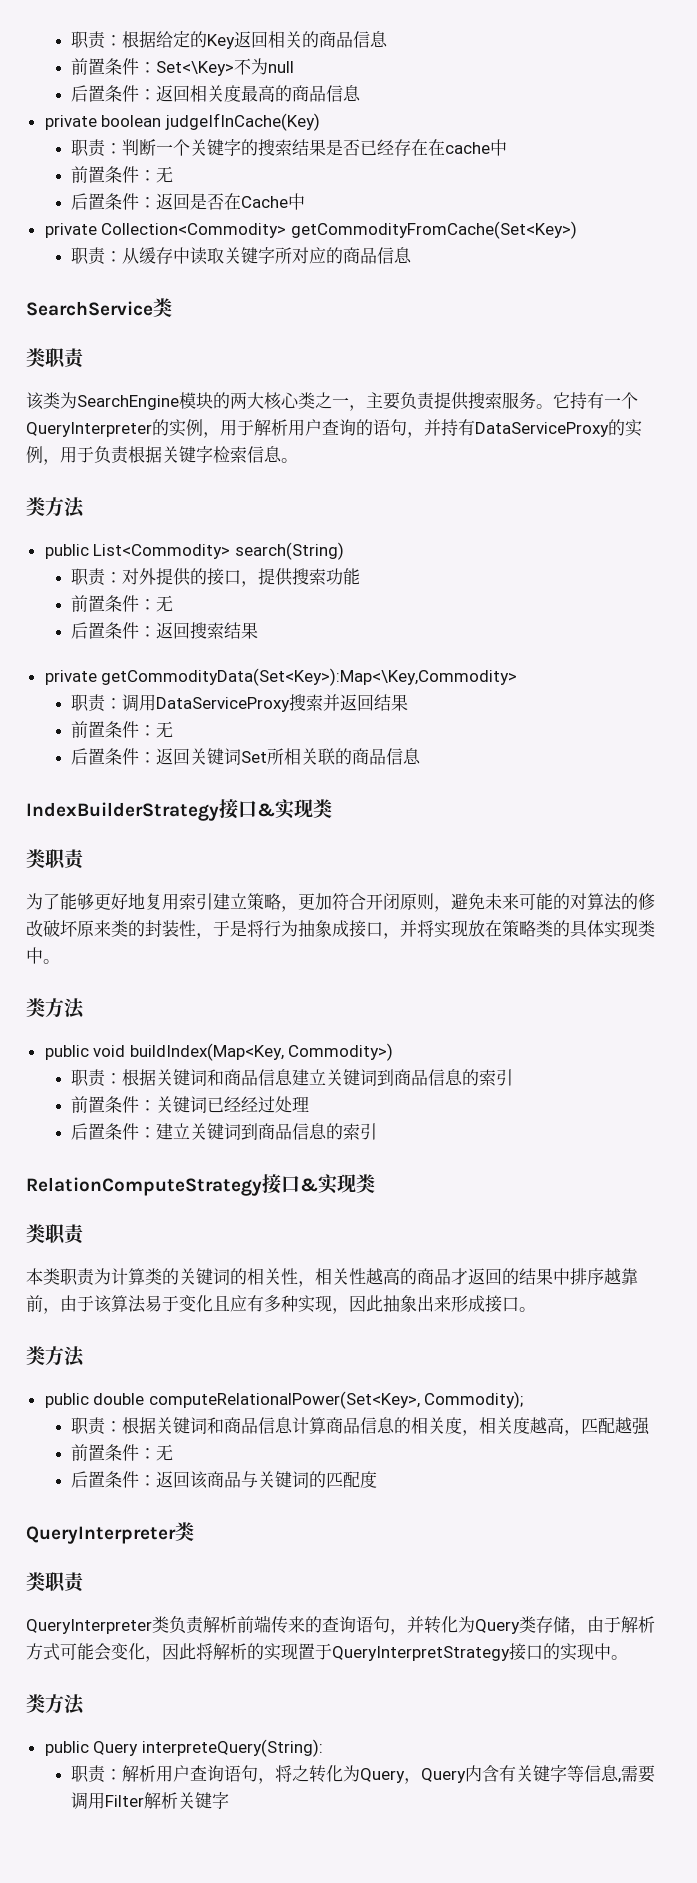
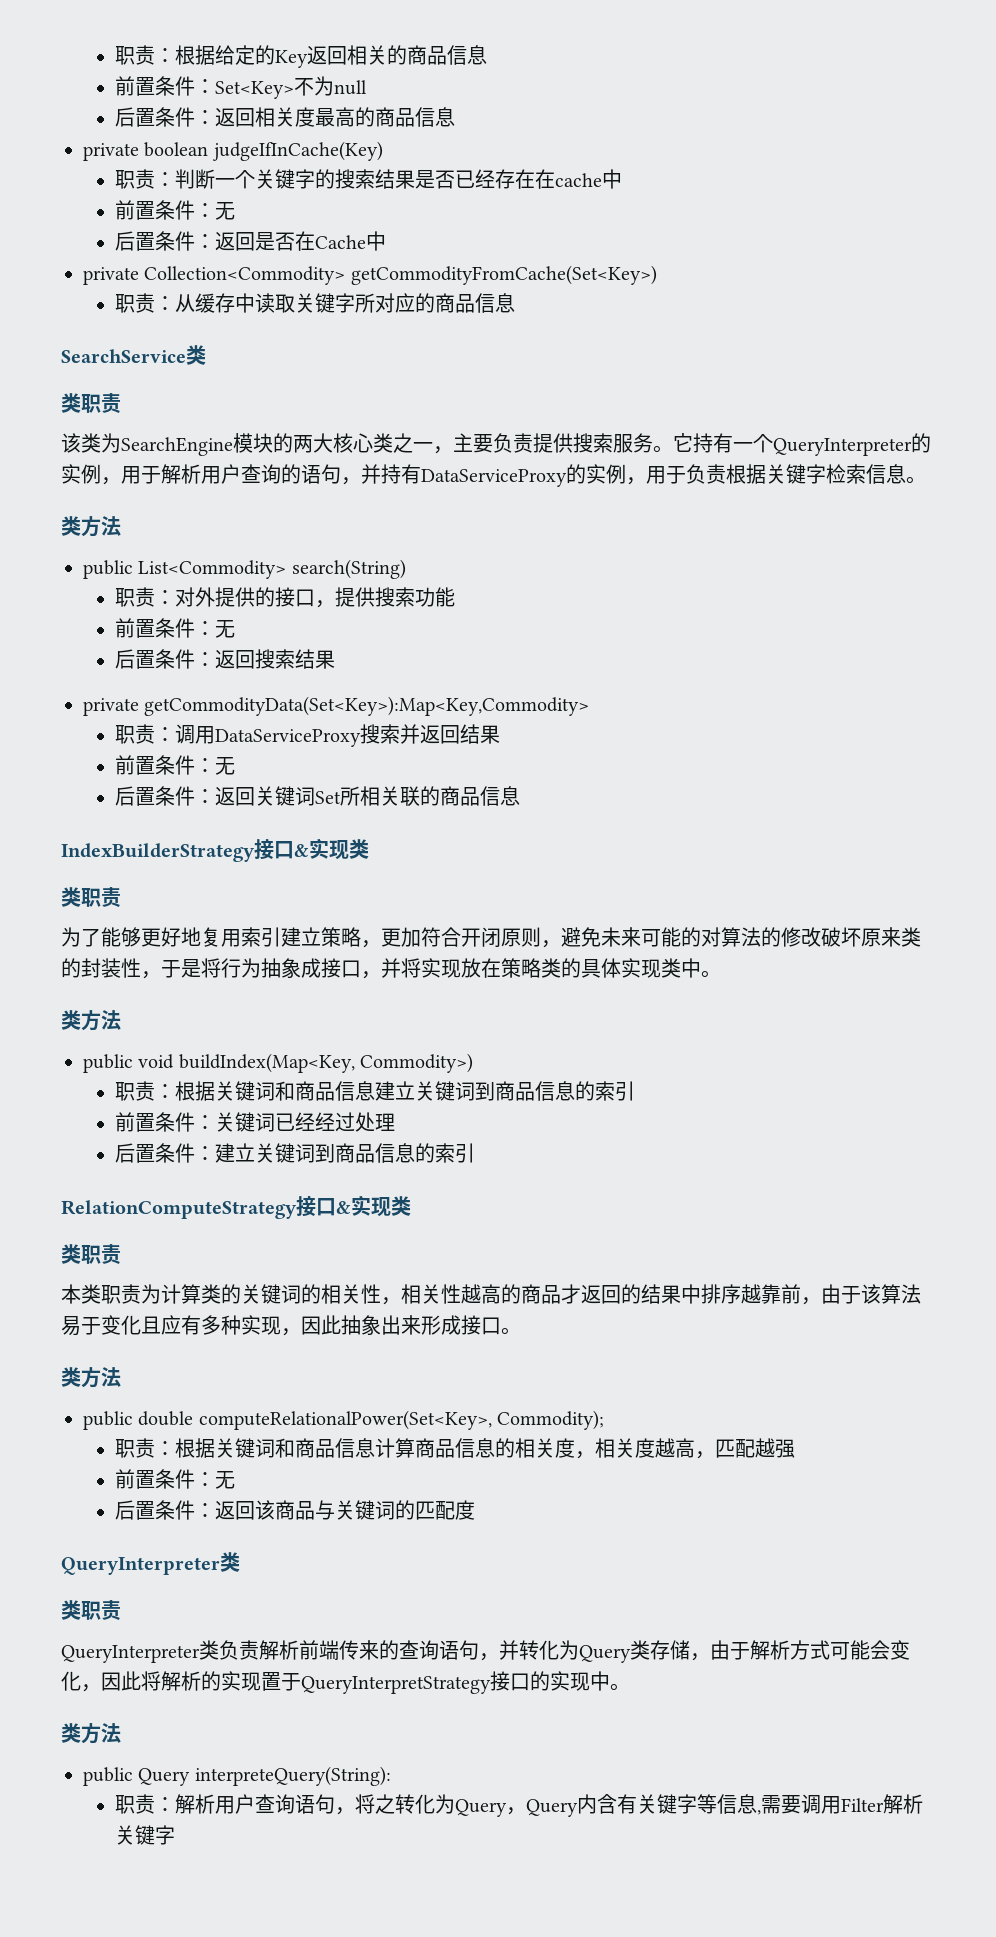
[156,61,235,76] Set<\Key> -> [215,81,295,99] Set<Key>
[101,668,518,686] getCommodityData(Set<Key>):Map<\Key,Commodity> -> [144,696,590,716] getCommodityData(Set<Key>):Map<Key,Commodity>

